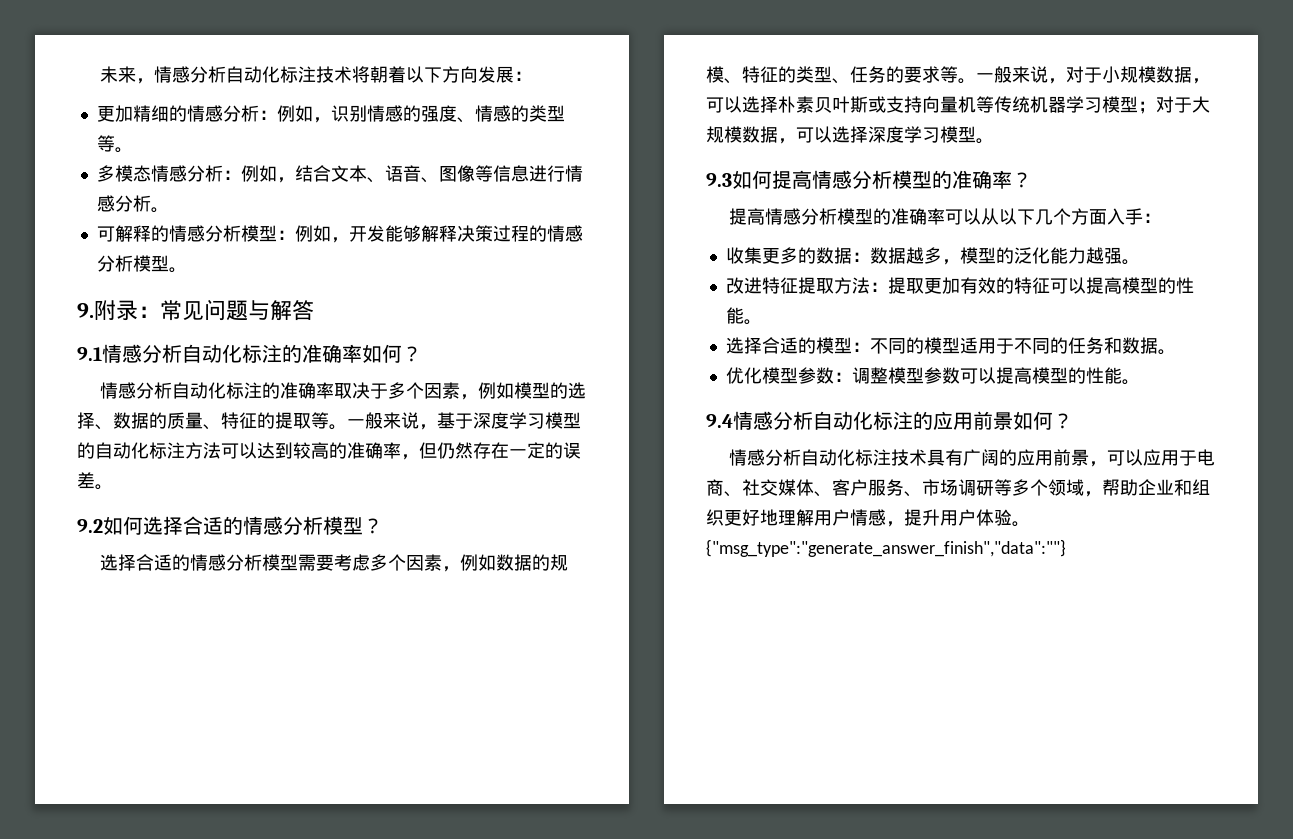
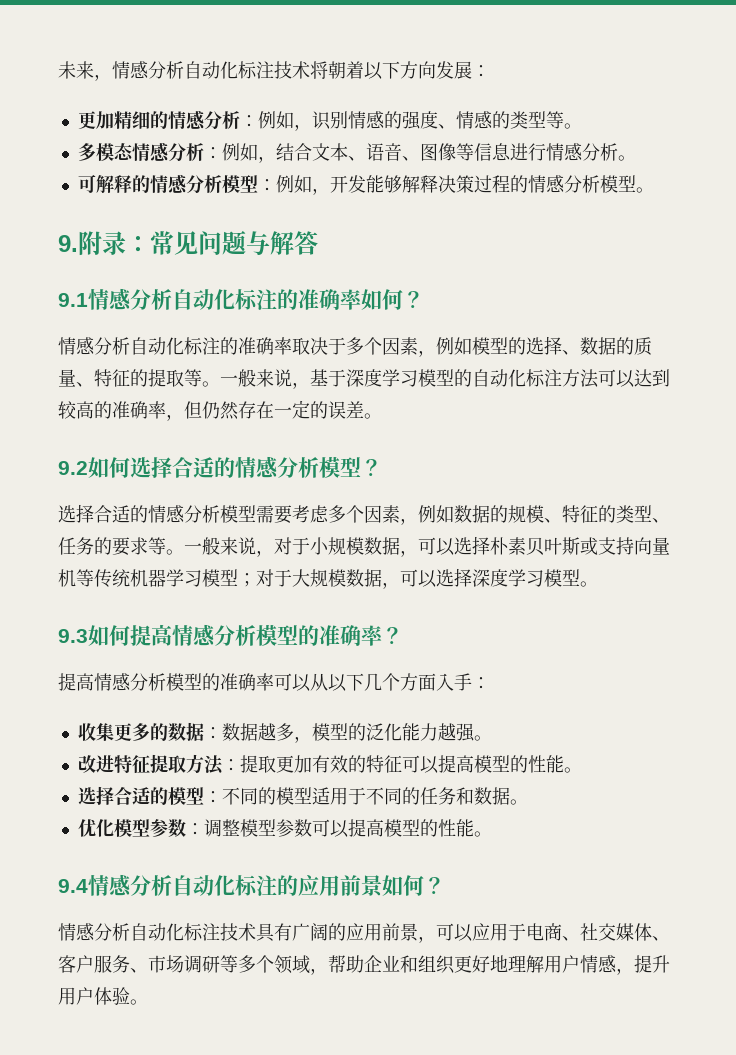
[706,539,1066,557] {"msg_type":"generate_answer_finish","data":""} -> (148, 1002) none

